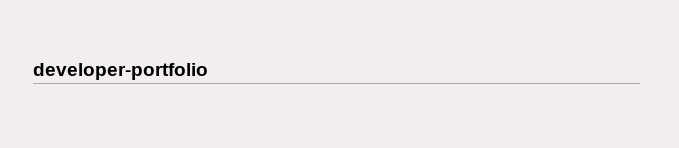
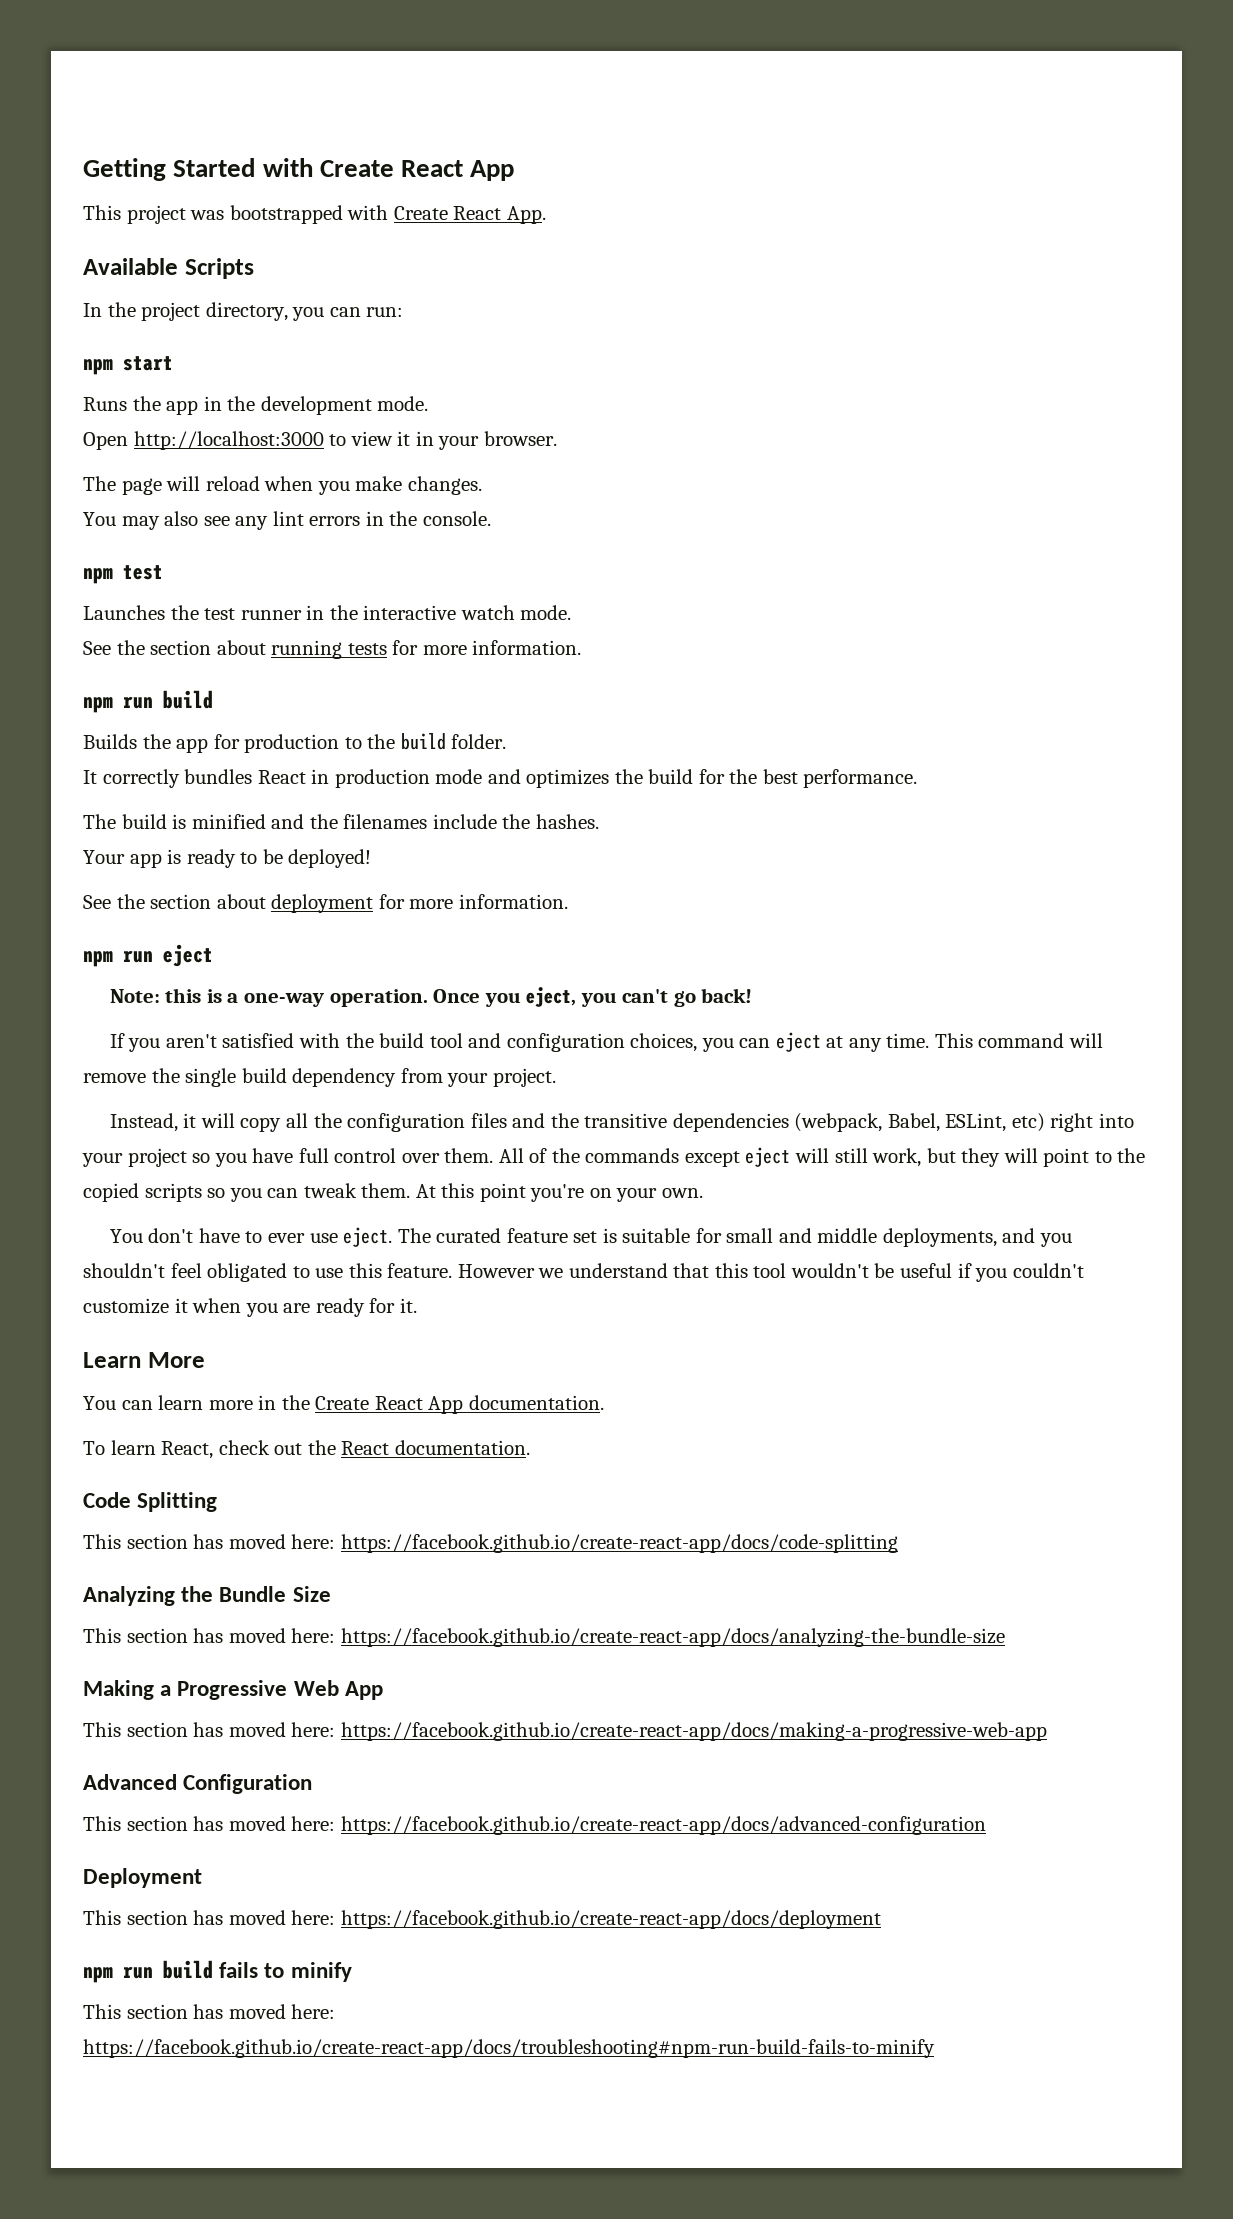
[33,63,208,80] developer-portfolio -> [83,158,515,181] [83,205,546,224] [83,258,254,279] [83,302,404,321] [83,356,173,375] [83,396,429,415] [83,431,557,450] [83,476,482,495] [83,511,491,530] [83,565,163,584] [83,605,572,620] [83,640,582,659] [83,690,213,713] [83,733,507,753] [83,769,918,788] [83,814,599,829] [83,849,372,868] [83,894,568,913] [83,944,213,967] [109,987,753,1007] [109,1032,1104,1052] [83,1068,556,1087] [109,1113,1134,1132] [82,1147,1146,1167] [83,1183,703,1202] [109,1227,1073,1247] [83,1263,1084,1282] [83,1298,417,1317] [83,1352,205,1368] [83,1395,604,1414] [83,1440,530,1459] [83,1492,218,1512] [83,1534,898,1553] [83,1586,331,1606] [83,1628,1005,1647] [83,1680,383,1700] [83,1722,1047,1741] [83,1774,313,1794] [83,1816,986,1835] [83,1868,202,1888] [83,1910,881,1929] [83,1960,352,1983] [83,2004,336,2019] [83,2039,935,2058] Getting Started with Create React App // This project was bootstrapped with Create React App. // Available Scripts // In the project directory, you can run: // npm start // Runs the app in the development mode. // Open http://localhost:3000 to view it in your browser. // The page will reload when you make changes. // You may also see any lint errors in the console. // npm test // Launches the test runner in the interactive watch mode. // See the section about running tests for more information. // npm run build // Builds the app for production to the build folder. // It correctly bundles React in production mode and optimizes the build for the best performance. // The build is minified and the filenames include the hashes. // Your app is ready to be deployed! // See the section about deployment for more information. // npm run eject // Note: this is a one-way operation. Once you eject, you can't go back! // If you aren't satisfied with the build tool and configuration choices, you can eject at any time. This command will remove the single build dependency from your project. // Instead, it will copy all the configuration files and the transitive dependencies (webpack, Babel, ESLint, etc) right into your project so you have full control over them. All of the commands except eject will still work, but they will point to the copied scripts so you can tweak them. At this point you're on your own. // You don't have to ever use eject. The curated feature set is suitable for small and middle deployments, and you shouldn't feel obligated to use this feature. However we understand that this tool wouldn't be useful if you couldn't customize it when you are ready for it. // Learn More // You can learn more in the Create React App documentation. // To learn React, check out the React documentation. // Code Splitting // This section has moved here: https://facebook.github.io/create-react-app/docs/code-splitting // Analyzing the Bundle Size // This section has moved here: https://facebook.github.io/create-react-app/docs/analyzing-the-bundle-size // Making a Progressive Web App // This section has moved here: https://facebook.github.io/create-react-app/docs/making-a-progressive-web-app // Advanced Configuration // This section has moved here: https://facebook.github.io/create-react-app/docs/advanced-configuration // Deployment // This section has moved here: https://facebook.github.io/create-react-app/docs/deployment // npm run build fails to minify // This section has moved here: https://facebook.github.io/create-react-app/docs/troubleshooting#npm-run-build-fails-to-minify

